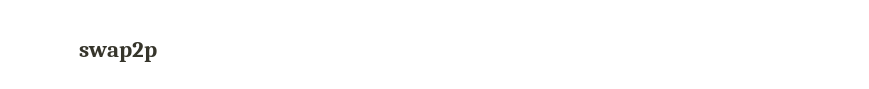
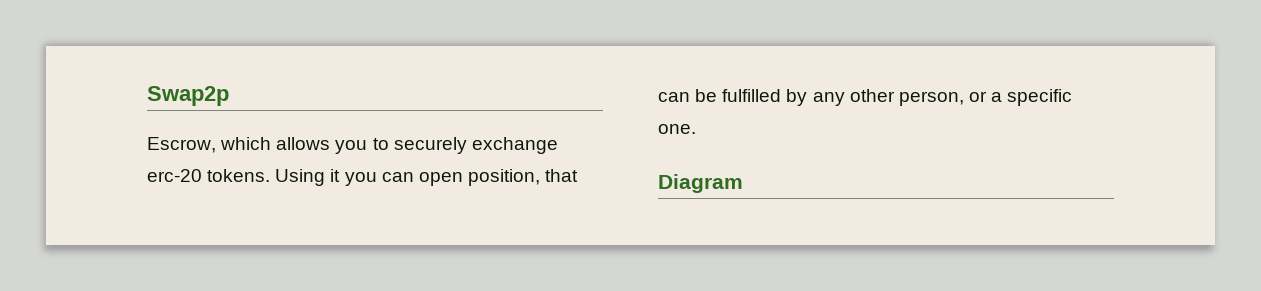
[79,42,157,62] swap2p -> [147,86,229,106] [147,137,558,154] [147,169,579,186] [658,89,1073,106] [658,124,696,134] [658,174,743,193] Swap2p // Escrow, which allows you to securely exchange erc-20 tokens. Using it you can open position, that can be fulfilled by any other person, or a specific one. // Diagram

